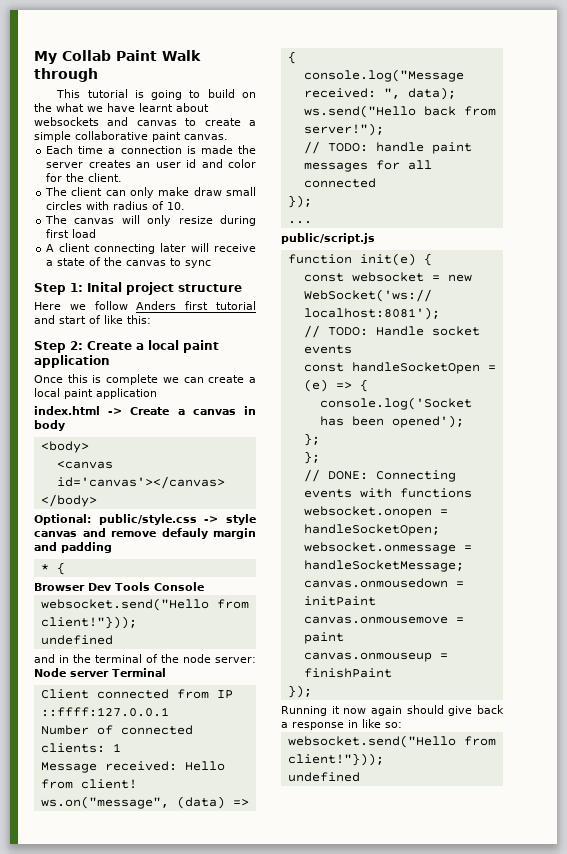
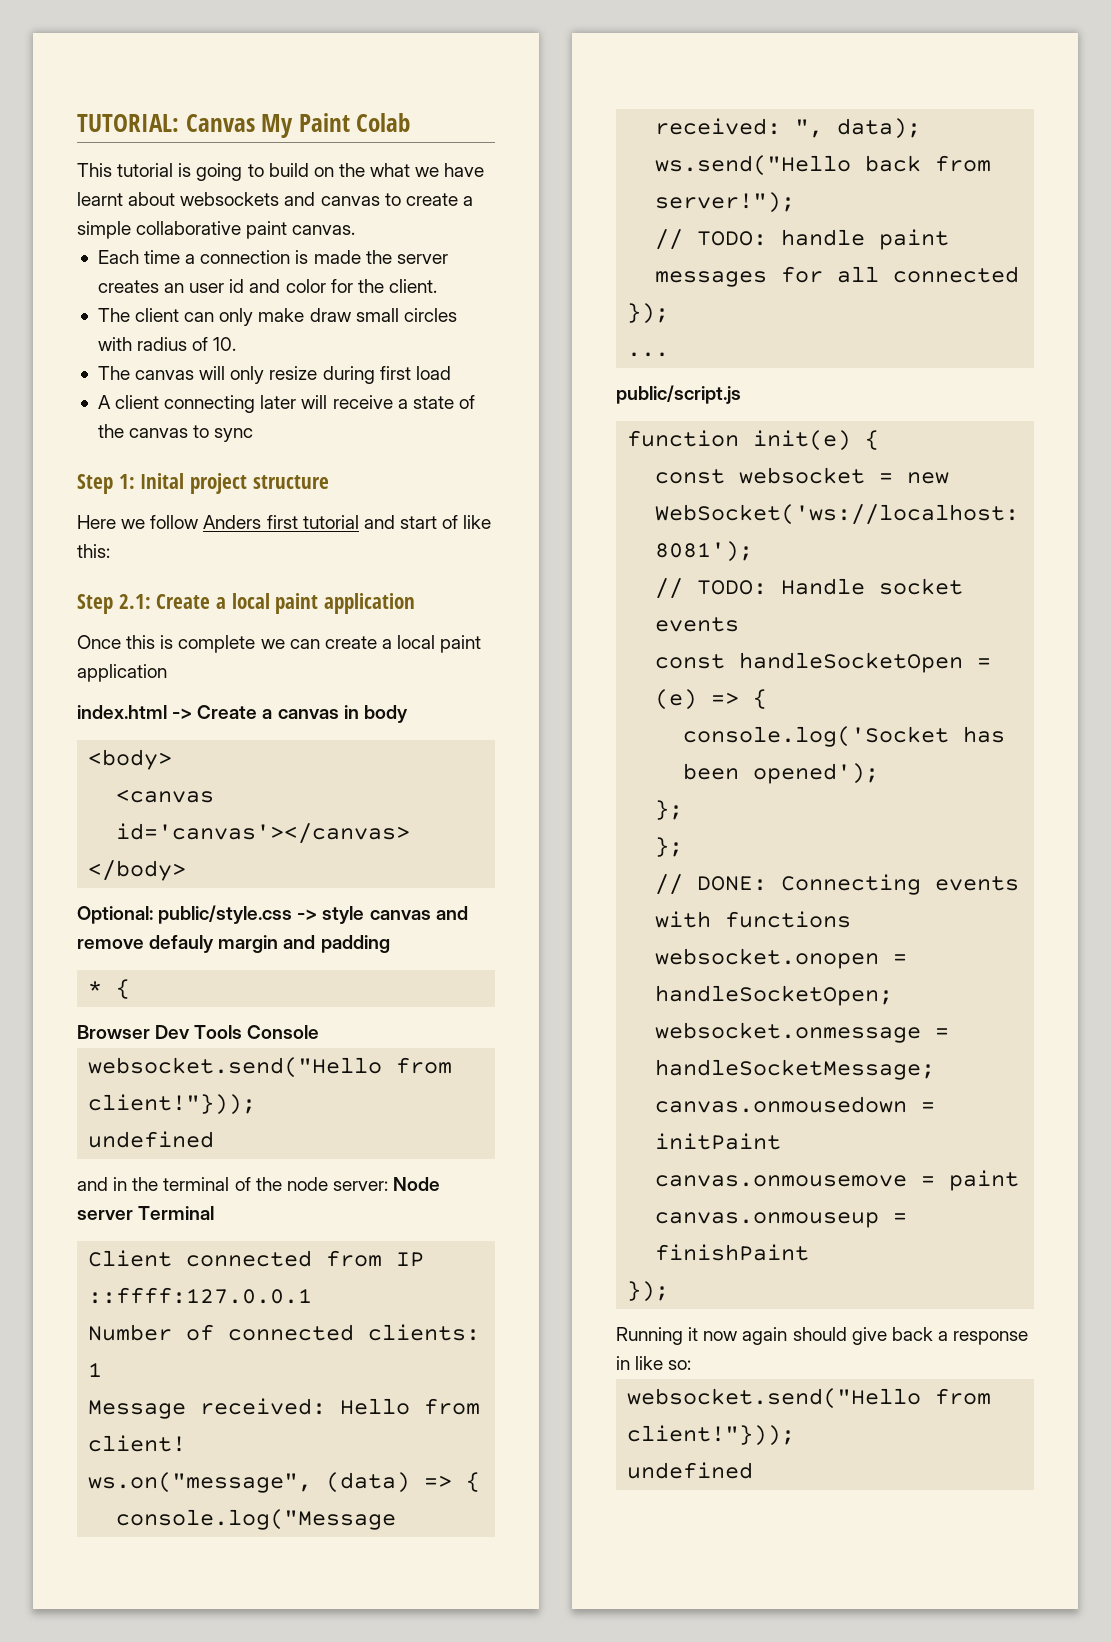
[34,50,201,64] [34,68,98,82] My Collab Paint Walk through -> [77,113,411,138] TUTORIAL: Canvas My Paint Colab
[70,341,83,350] 2: -> [118,594,151,609] 2.1:

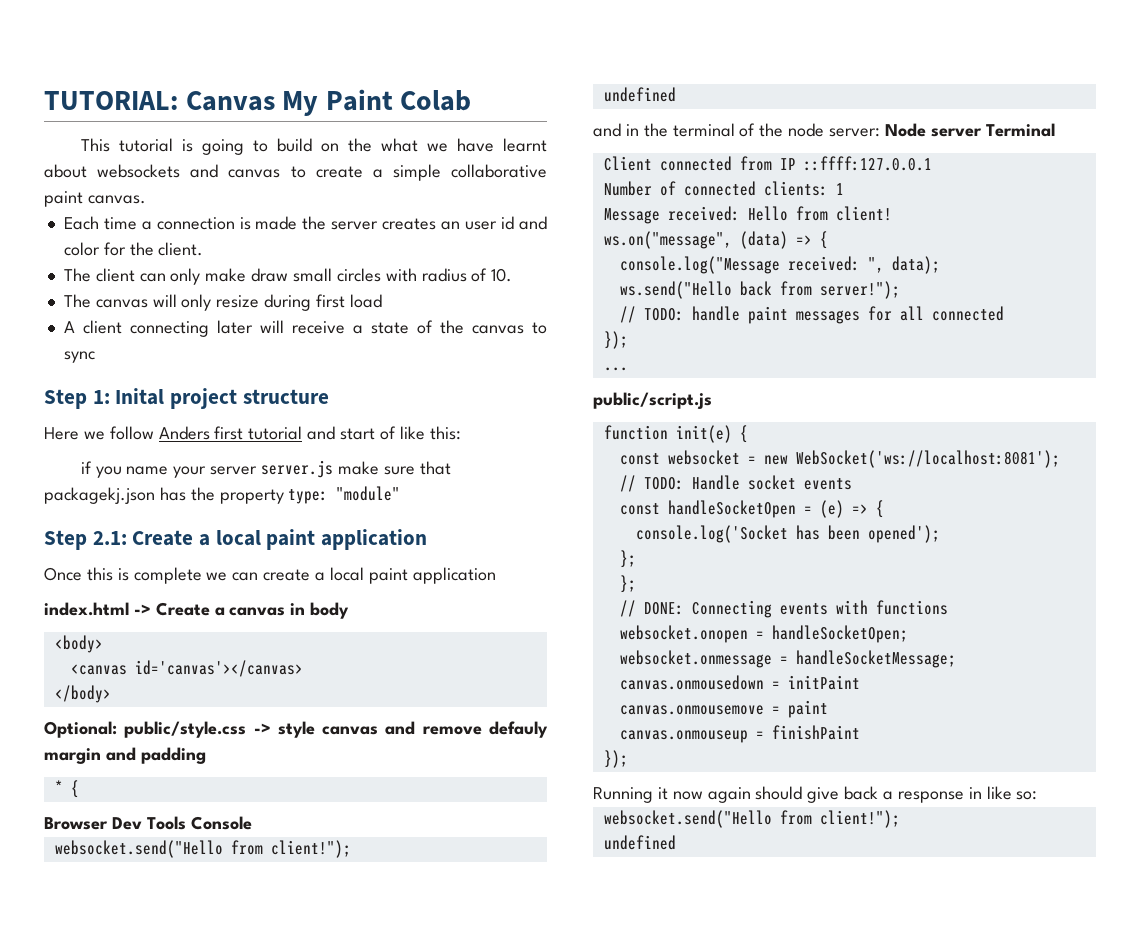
(110, 551) none -> [80,460,451,478] [44,486,401,504] // if you name your server server.js make sure that packagekj.json has the property type: "module"
[88,1094,257,1115] client!"})); -> [270,840,351,858] client!");
[627,1425,796,1446] client!"})); -> [819,810,900,828] client!");

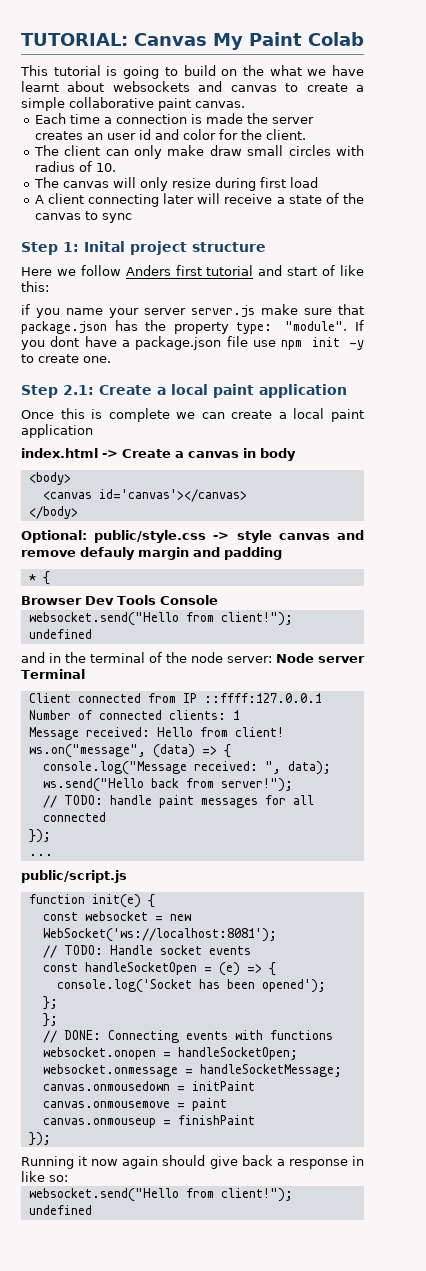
[44,487,155,504] packagekj.json -> [21,321,107,334] package.json
[336,486,401,501] "module" -> [285,320,364,331] [21,336,364,350] [21,354,111,363] "module". If you dont have a package.json file use npm init -y to create one.

